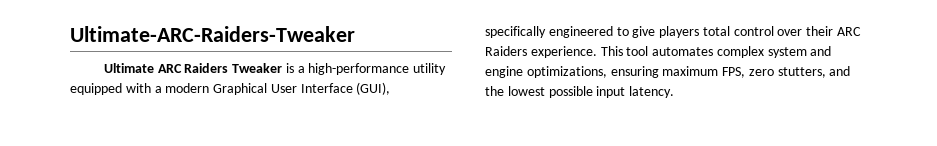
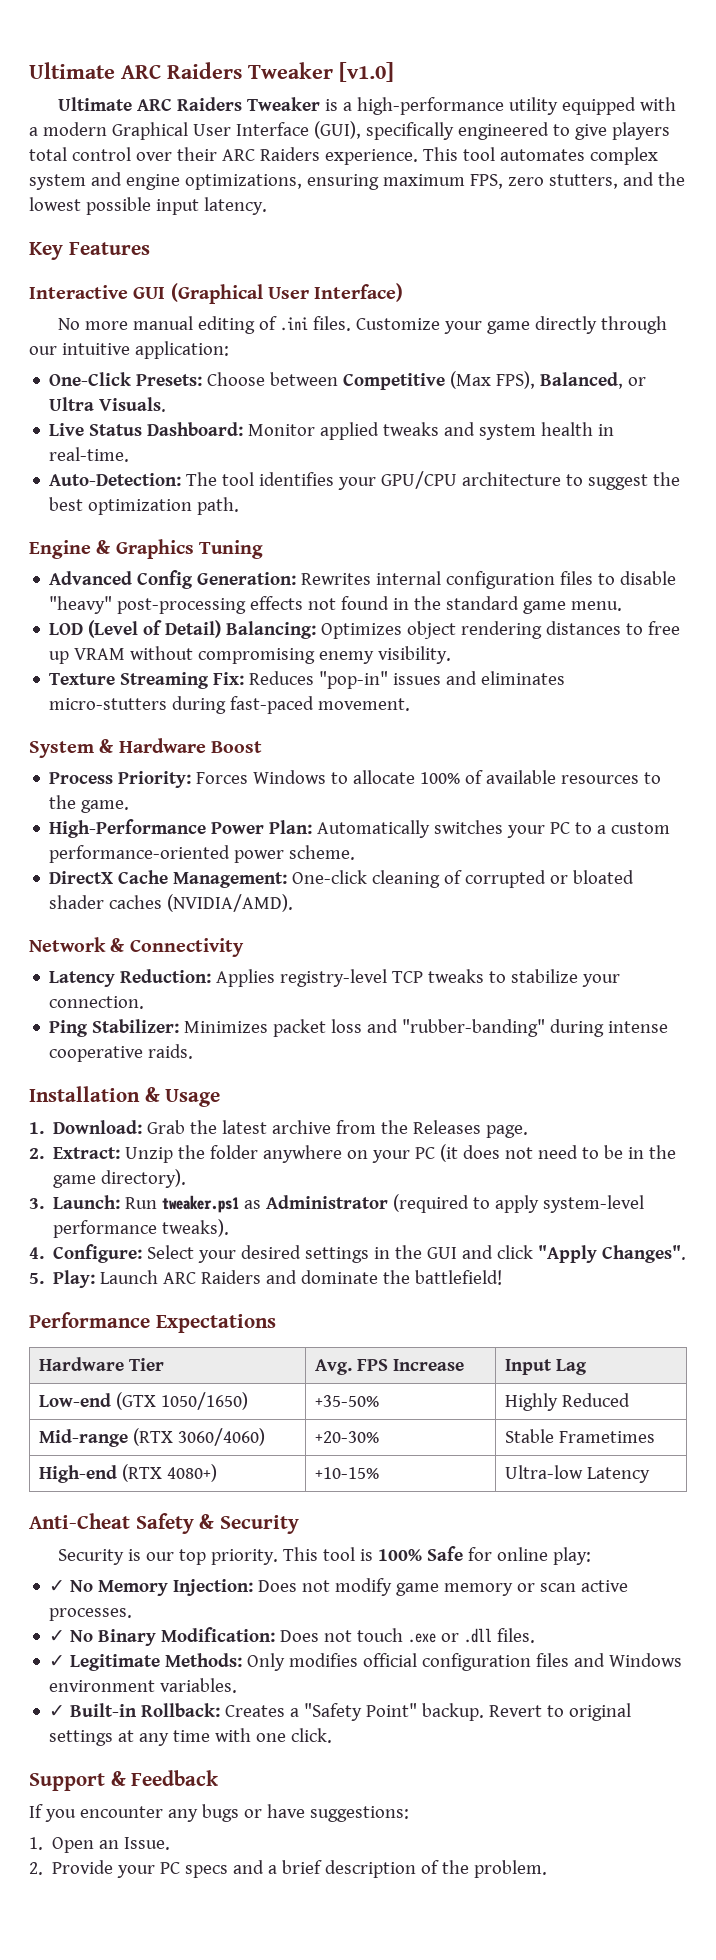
[70,26,355,42] Ultimate-ARC-Raiders-Tweaker -> [29,62,394,82] Ultimate ARC Raiders Tweaker [v1.0]
(675, 92) none -> [29,242,150,260] [29,283,404,304] [57,316,667,334] [29,341,229,359] [49,371,647,390] [49,397,167,412] [49,422,615,440] [49,447,130,462] [49,471,681,490] [49,497,240,515] [29,539,263,559] [49,570,677,589] [49,596,623,614] [49,620,681,639] [49,646,452,664] [49,671,566,689] [49,696,411,714] [29,738,262,758] [49,770,662,788] [49,795,130,813] [49,819,671,838] [49,845,356,863] [49,870,635,888] [49,894,294,912] [29,937,244,957] [49,969,621,987] [49,996,145,1009] [49,1019,669,1037] [49,1044,194,1062] [29,1086,221,1107] [29,1120,529,1138] [29,1144,677,1163] [53,1169,187,1188] [29,1194,645,1213] [53,1219,230,1238] [29,1244,687,1263] [29,1270,503,1288] [29,1312,276,1333] [38,1357,164,1371] [314,1359,464,1375] [504,1359,587,1375] [38,1392,248,1410] [314,1395,379,1407] [504,1393,630,1411] [38,1428,265,1447] [314,1431,379,1443] [504,1429,655,1443] [38,1464,217,1483] [314,1467,379,1479] [504,1465,650,1483] [29,1513,299,1534] [57,1546,591,1565] [49,1578,629,1596] [49,1608,133,1621] [49,1627,536,1646] [49,1653,683,1671] [49,1678,238,1693] [49,1703,632,1721] [49,1728,333,1746] [29,1770,220,1791] [29,1804,409,1822] [29,1837,171,1853] [29,1860,548,1878] // Key Features // Interactive GUI (Graphical User Interface) // No more manual editing of .ini files. Customize your game directly through our intuitive application: // One-Click Presets: Choose between Competitive (Max FPS), Balanced, or Ultra Visuals. // Live Status Dashboard: Monitor applied tweaks and system health in real-time. // Auto-Detection: The tool identifies your GPU/CPU architecture to suggest the best optimization path. // Engine & Graphics Tuning // Advanced Config Generation: Rewrites internal configuration files to disable "heavy" post-processing effects not found in the standard game menu. // LOD (Level of Detail) Balancing: Optimizes object rendering distances to free up VRAM without compromising enemy visibility. // Texture Streaming Fix: Reduces "pop-in" issues and eliminates micro-stutters during fast-paced movement. // System & Hardware Boost // Process Priority: Forces Windows to allocate 100% of available resources to the game. // High-Performance Power Plan: Automatically switches your PC to a custom performance-oriented power scheme. // DirectX Cache Management: One-click cleaning of corrupted or bloated shader caches (NVIDIA/AMD). // Network & Connectivity // Latency Reduction: Applies registry-level TCP tweaks to stabilize your connection. // Ping Stabilizer: Minimizes packet loss and "rubber-banding" during intense cooperative raids. // Installation & Usage // 1. Download: Grab the latest archive from the Releases page. // 2. Extract: Unzip the folder anywhere on your PC (it does not need to be in the game directory). // 3. Launch: Run tweaker.ps1 as Administrator (required to apply system-level performance tweaks). // 4. Configure: Select your desired settings in the GUI and click "Apply Changes". // 5. Play: Launch ARC Raiders and dominate the battlefield! // Performance Expectations // Hardware Tier | Avg. FPS Increase | Input Lag // Low-end (GTX 1050/1650) | +35-50% | Highly Reduced // Mid-range (RTX 3060/4060) | +20-30% | Stable Frametimes // High-end (RTX 4080+) | +10-15% | Ultra-low Latency // Anti-Cheat Safety & Security // Security is our top priority. This tool is 100% Safe for online play: // ✓ No Memory Injection: Does not modify game memory or scan active processes. // ✓ No Binary Modification: Does not touch .exe or .dll files. // ✓ Legitimate Methods: Only modifies official configuration files and Windows environment variables. // ✓ Built-in Rollback: Creates a "Safety Point" backup. Revert to original settings at any time with one click. // Support & Feedback // If you encounter any bugs or have suggestions: // 1. Open an Issue. // 2. Provide your PC specs and a brief description of the problem.

